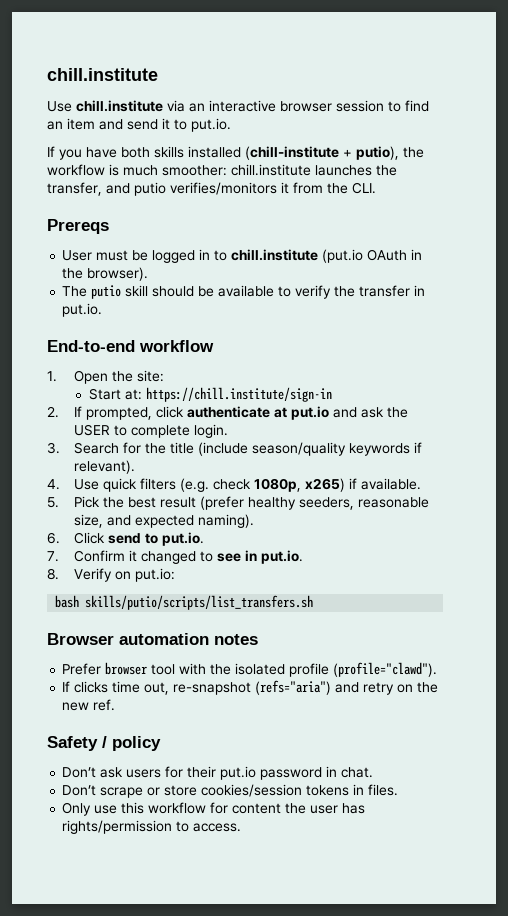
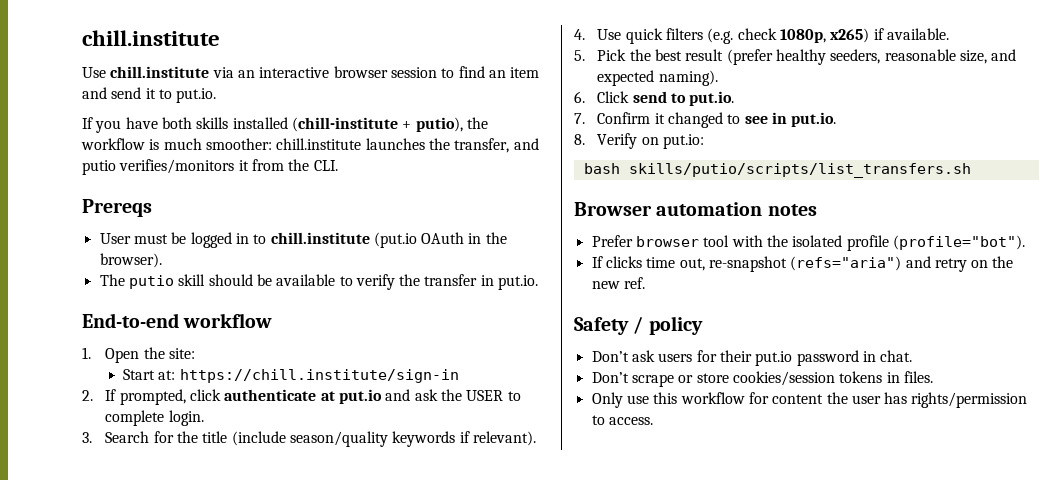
[333,662,438,677] (profile="clawd"). -> [892,235,1025,250] (profile="bot").

